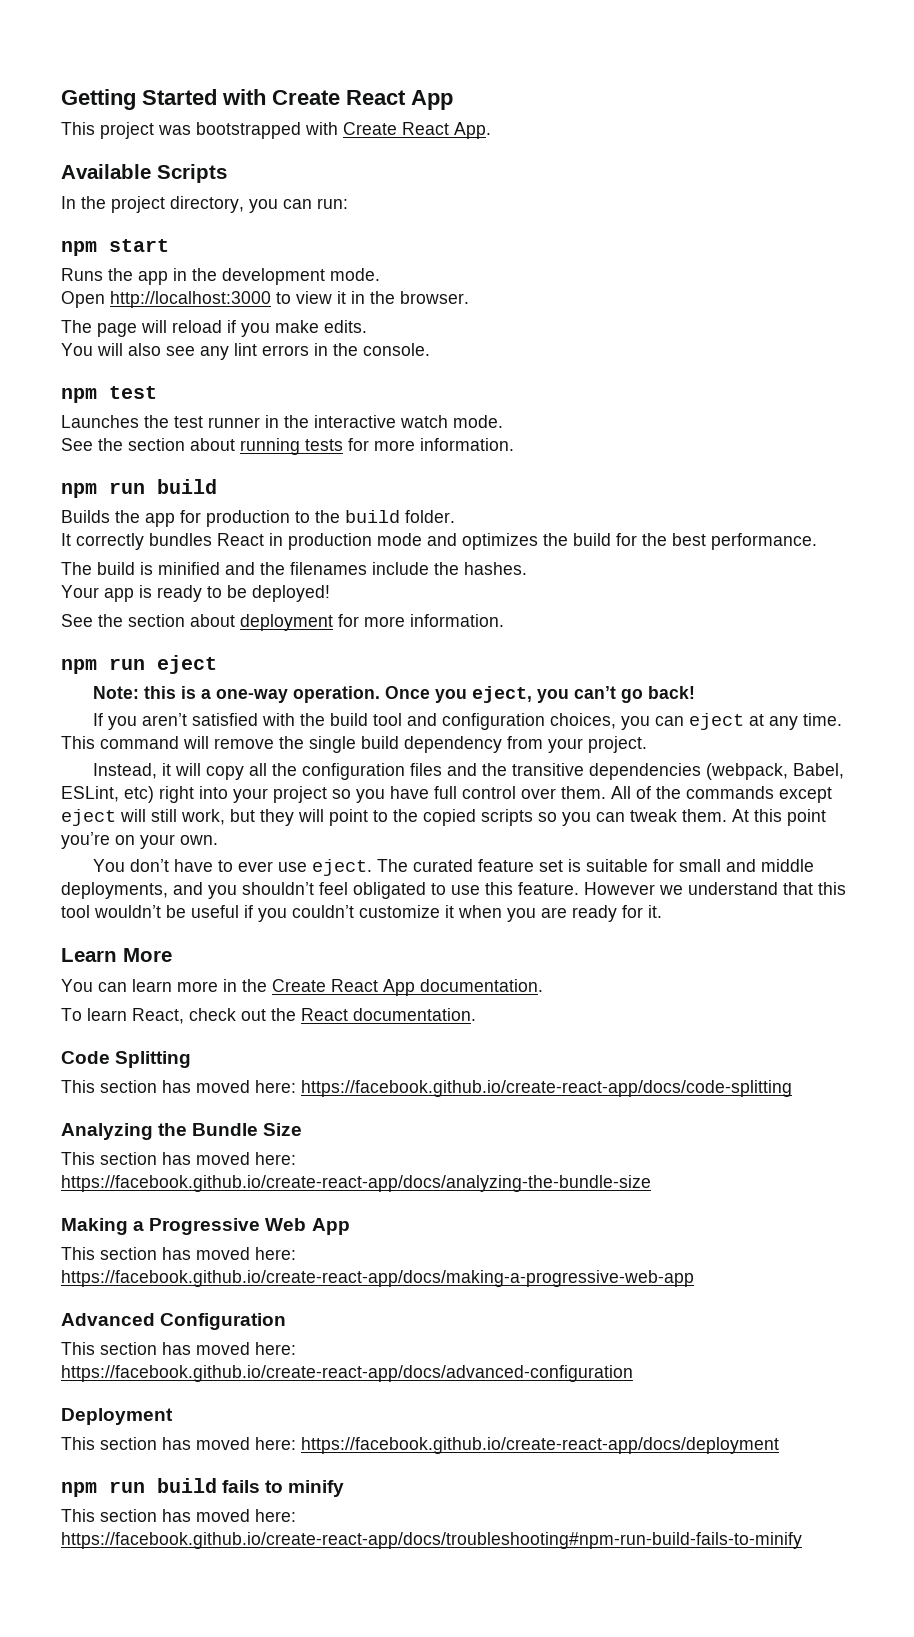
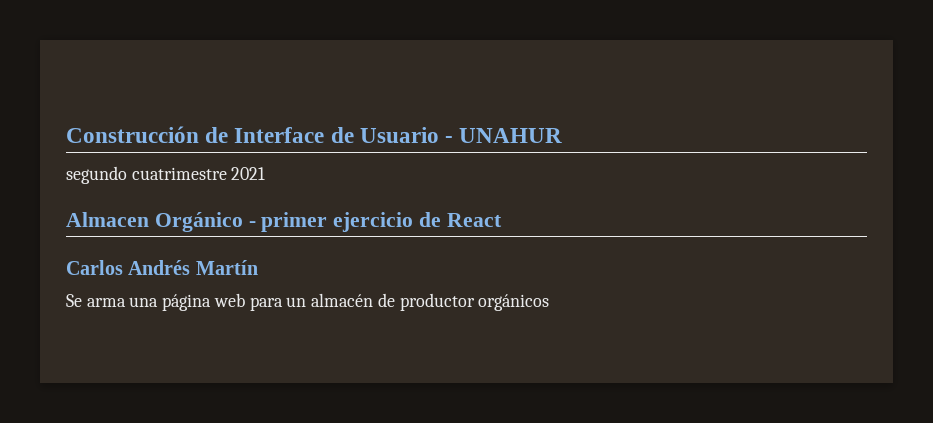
[61,89,453,110] [61,122,491,139] [61,164,227,183] [61,196,348,213] [61,239,169,256] [61,268,380,285] [61,291,469,308] [61,320,367,337] [61,343,430,360] [61,386,157,403] [61,415,503,428] [61,438,514,455] [61,479,217,498] [61,510,455,527] [61,533,817,550] [61,562,527,575] [61,585,330,602] [61,614,504,631] [61,655,217,674] [92,686,695,703] [92,713,842,730] [61,736,647,753] [92,763,844,780] [61,786,832,803] [61,809,826,826] [61,832,218,849] [92,859,814,876] [61,882,846,899] [61,905,662,922] [61,948,172,962] [61,979,543,996] [61,1008,476,1024] [61,1051,192,1068] [61,1080,792,1097] [61,1123,303,1140] [61,1152,296,1165] [61,1175,651,1192] [61,1218,350,1235] [61,1247,296,1260] [61,1270,694,1287] [61,1313,287,1330] [61,1342,296,1355] [61,1365,633,1382] [61,1408,173,1425] [61,1437,779,1454] [61,1478,345,1497] [61,1509,296,1522] [61,1532,802,1549] Getting Started with Create React App // This project was bootstrapped with Create React App. // Available Scripts // In the project directory, you can run: // npm start // Runs the app in the development mode. // Open http://localhost:3000 to view it in the browser. // The page will reload if you make edits. // You will also see any lint errors in the console. // npm test // Launches the test runner in the interactive watch mode. // See the section about running tests for more information. // npm run build // Builds the app for production to the build folder. // It correctly bundles React in production mode and optimizes the build for the best performance. // The build is minified and the filenames include the hashes. // Your app is ready to be deployed! // See the section about deployment for more information. // npm run eject // Note: this is a one-way operation. Once you eject, you can’t go back! // If you aren’t satisfied with the build tool and configuration choices, you can eject at any time. This command will remove the single build dependency from your project. // Instead, it will copy all the configuration files and the transitive dependencies (webpack, Babel, ESLint, etc) right into your project so you have full control over them. All of the commands except eject will still work, but they will point to the copied scripts so you can tweak them. At this point you’re on your own. // You don’t have to ever use eject. The curated feature set is suitable for small and middle deployments, and you shouldn’t feel obligated to use this feature. However we understand that this tool wouldn’t be useful if you couldn’t customize it when you are ready for it. // Learn More // You can learn more in the Create React App documentation. // To learn React, check out the React documentation. // Code Splitting // This section has moved here: https://facebook.github.io/create-react-app/docs/code-splitting // Analyzing the Bundle Size // This section has moved here: https://facebook.github.io/create-react-app/docs/analyzing-the-bundle-size // Making a Progressive Web App // This section has moved here: https://facebook.github.io/create-react-app/docs/making-a-progressive-web-app // Advanced Configuration // This section has moved here: https://facebook.github.io/create-react-app/docs/advanced-configuration // Deployment // This section has moved here: https://facebook.github.io/create-react-app/docs/deployment // npm run build fails to minify // This section has moved here: https://facebook.github.io/create-react-app/docs/troubleshooting#npm-run-build-fails-to-minify -> [66,126,563,143] [66,166,266,184] [66,212,502,232] [66,260,258,275] [66,293,550,311] Construcción de Interface de Usuario - UNAHUR // segundo cuatrimestre 2021 // Almacen Orgánico - primer ejercicio de React // Carlos Andrés Martín // Se arma una página web para un almacén de productor orgánicos

